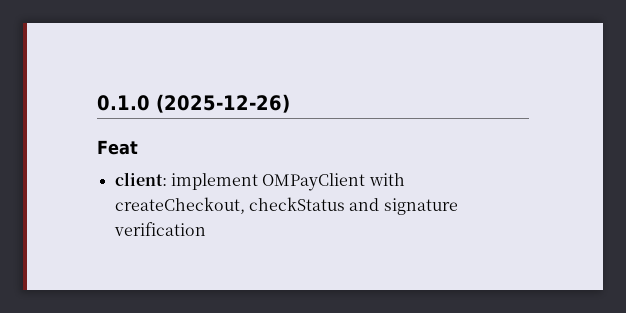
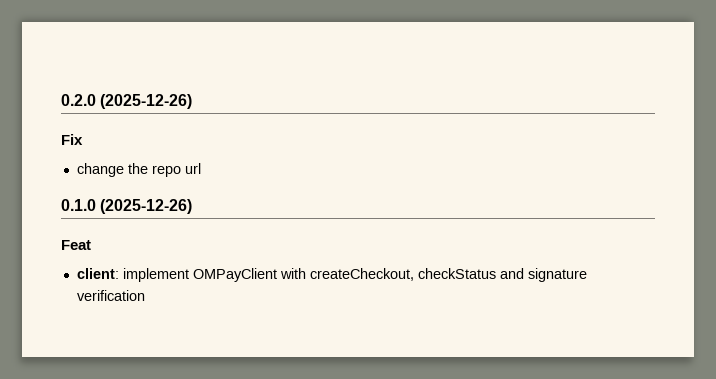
(97, 103) none -> [61,94,193,109] [61,134,83,145] [76,163,201,177] 0.2.0 (2025-12-26) // Fix // change the repo url //

